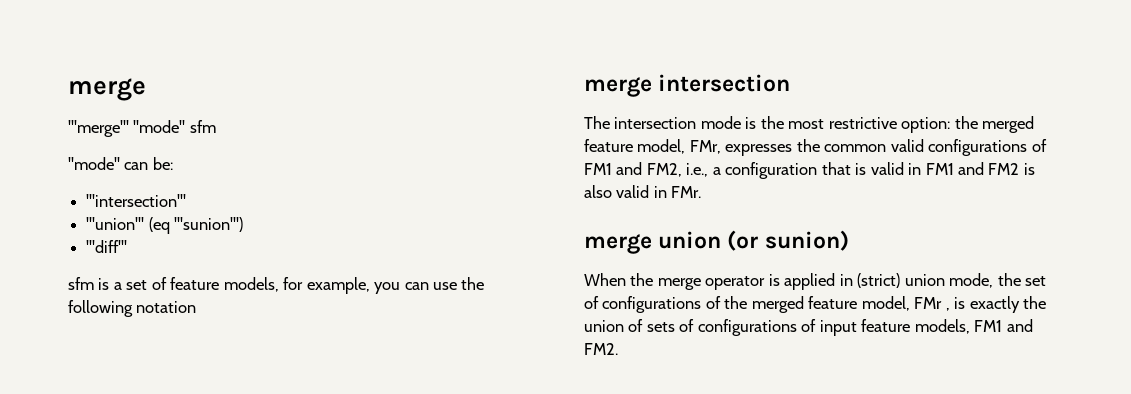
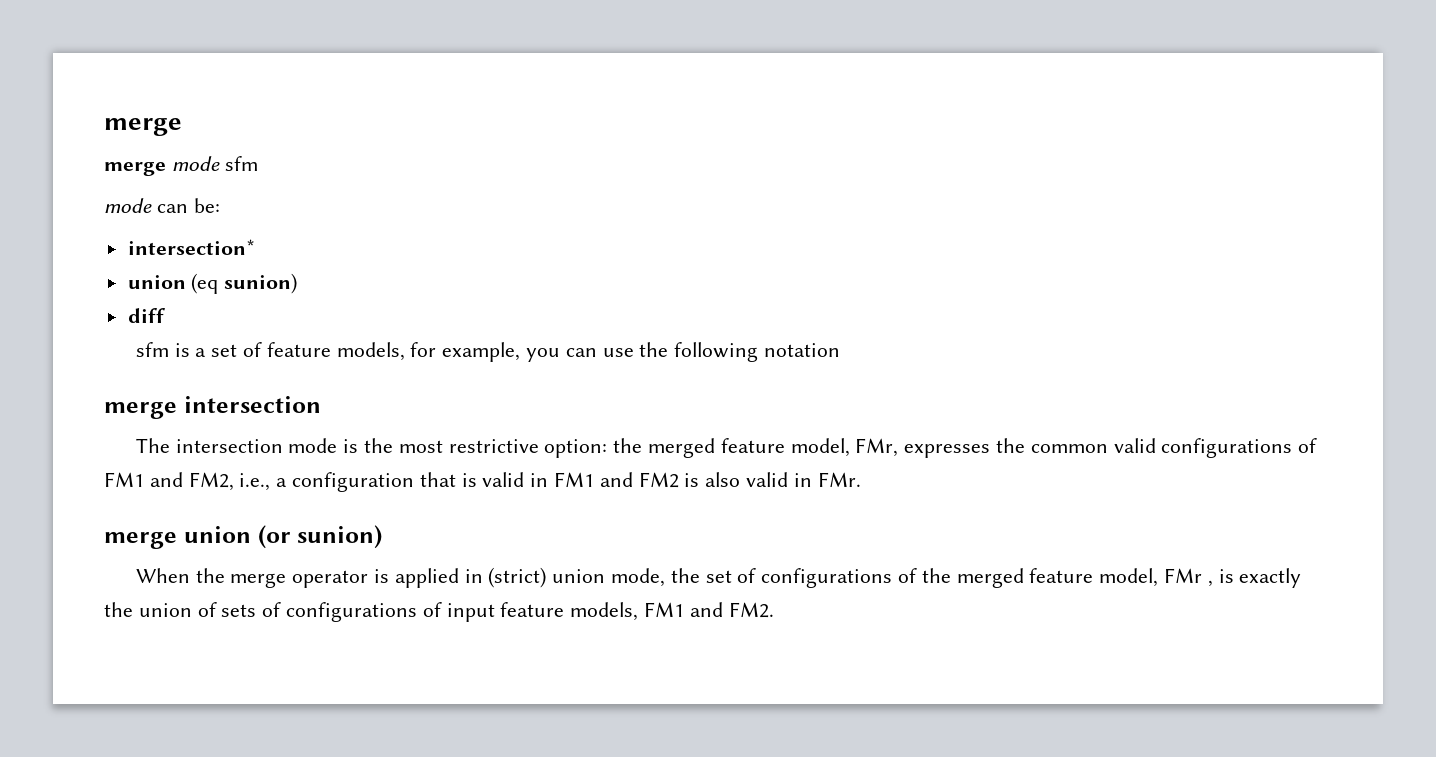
[68,120,186,137] '''merge''' ''mode'' -> [104,156,220,176] merge mode
[68,157,120,170] ''mode'' -> [104,198,152,213] mode
[86,194,187,207] [86,217,244,234] [86,240,128,253] '''intersection''' // '''union''' (eq '''sunion''') // '''diff''' -> [127,239,255,255] [127,273,298,294] [127,308,165,323] intersection* // union (eq sunion) // diff

